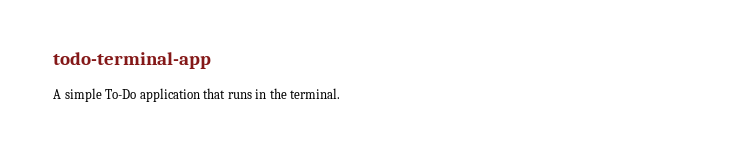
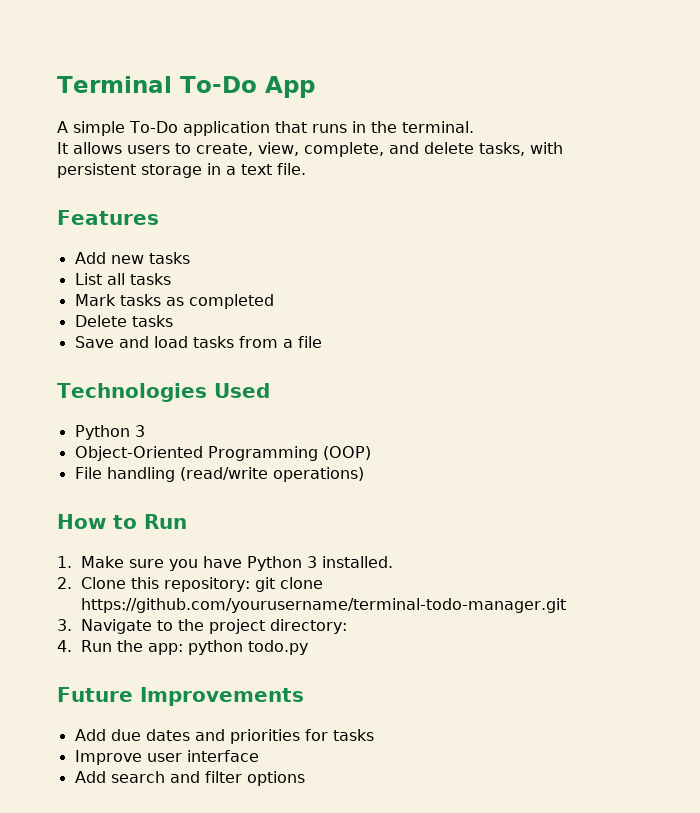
[53,52,211,69] todo-terminal-app -> [57,76,315,98] Terminal To-Do App
(341, 93) none -> [57,142,563,157] [57,163,306,178] [57,210,159,225] [74,252,190,264] [74,273,171,285] [74,294,274,309] [74,315,173,327] [74,336,322,348] [57,383,270,402] [74,425,145,440] [74,446,371,461] [74,467,364,482] [57,514,187,529] [57,556,393,571] [57,577,323,592] [80,598,566,613] [57,619,347,634] [57,640,308,655] [57,687,304,706] [74,729,374,744] [74,750,259,765] [74,771,305,786] // It allows users to create, view, complete, and delete tasks, with persistent storage in a text file. // Features // Add new tasks // List all tasks // Mark tasks as completed // Delete tasks // Save and load tasks from a file // Technologies Used // Python 3 // Object-Oriented Programming (OOP) // File handling (read/write operations) // How to Run // 1. Make sure you have Python 3 installed. // 2. Clone this repository: git clone https://github.com/yourusername/terminal-todo-manager.git // 3. Navigate to the project directory: // 4. Run the app: python todo.py // Future Improvements // Add due dates and priorities for tasks // Improve user interface // Add search and filter options

